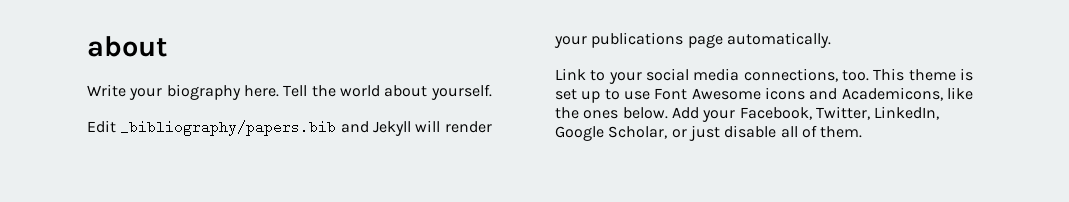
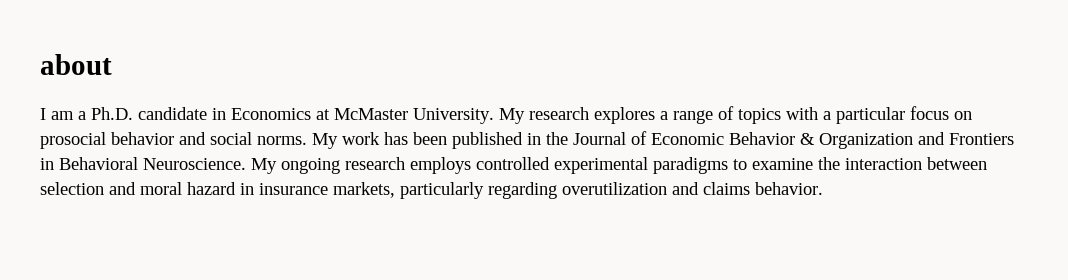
[87,84,492,100] [87,120,492,136] [554,32,831,48] [555,68,973,84] [555,87,973,103] [555,106,940,122] [555,125,863,141] Write your biography here. Tell the world about yourself. // Edit _bibliography/papers.bib and Jekyll will render your publications page automatically. // Link to your social media connections, too. This theme is set up to use Font Awesome icons and Academicons, like the ones below. Add your Facebook, Twitter, LinkedIn, Google Scholar, or just disable all of them. -> [40,106,972,124] [40,131,1014,149] [40,157,987,174] [40,182,823,199] I am a Ph.D. candidate in Economics at McMaster University. My research explores a range of topics with a particular focus on prosocial behavior and social norms. My work has been published in the Journal of Economic Behavior & Organization and Frontiers in Behavioral Neuroscience. My ongoing research employs controlled experimental paradigms to examine the interaction between selection and moral hazard in insurance markets, particularly regarding overutilization and claims behavior.

